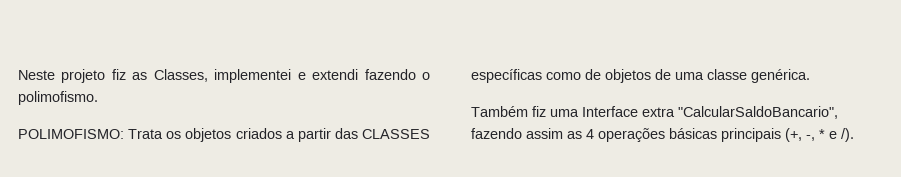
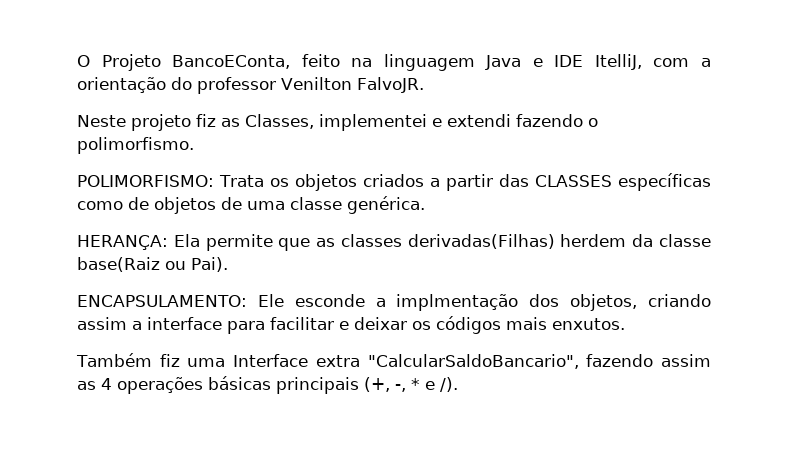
(18, 75) none -> [77,54,711,71] [77,77,424,94] O Projeto BancoEConta, feito na linguagem Java e IDE ItelliJ, com a orientação do professor Venilton FalvoJR. //
[18,91,98,105] [18,129,124,139] polimofismo. // POLIMOFISMO: -> [77,137,194,154] [77,175,214,187] polimorfismo. // POLIMORFISMO:
(810, 76) none -> [77,234,712,251] [77,257,228,272] [77,294,711,311] [77,316,625,334] // HERANÇA: Ela permite que as classes derivadas(Filhas) herdem da classe base(Raiz ou Pai). // ENCAPSULAMENTO: Ele esconde a implmentação dos objetos, criando assim a interface para facilitar e deixar os códigos mais enxutos.

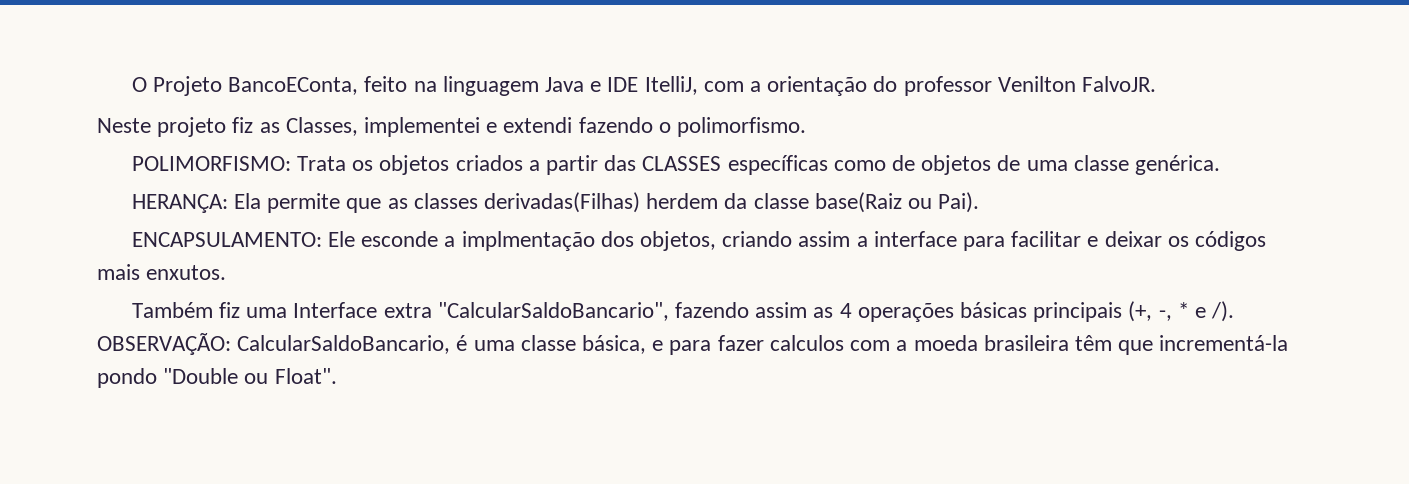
(458, 384) none -> [97,333,1289,355] [97,368,337,388] OBSERVAÇÃO: CalcularSaldoBancario, é uma classe básica, e para fazer calculos com a moeda brasileira têm que incrementá-la pondo "Double ou Float".

